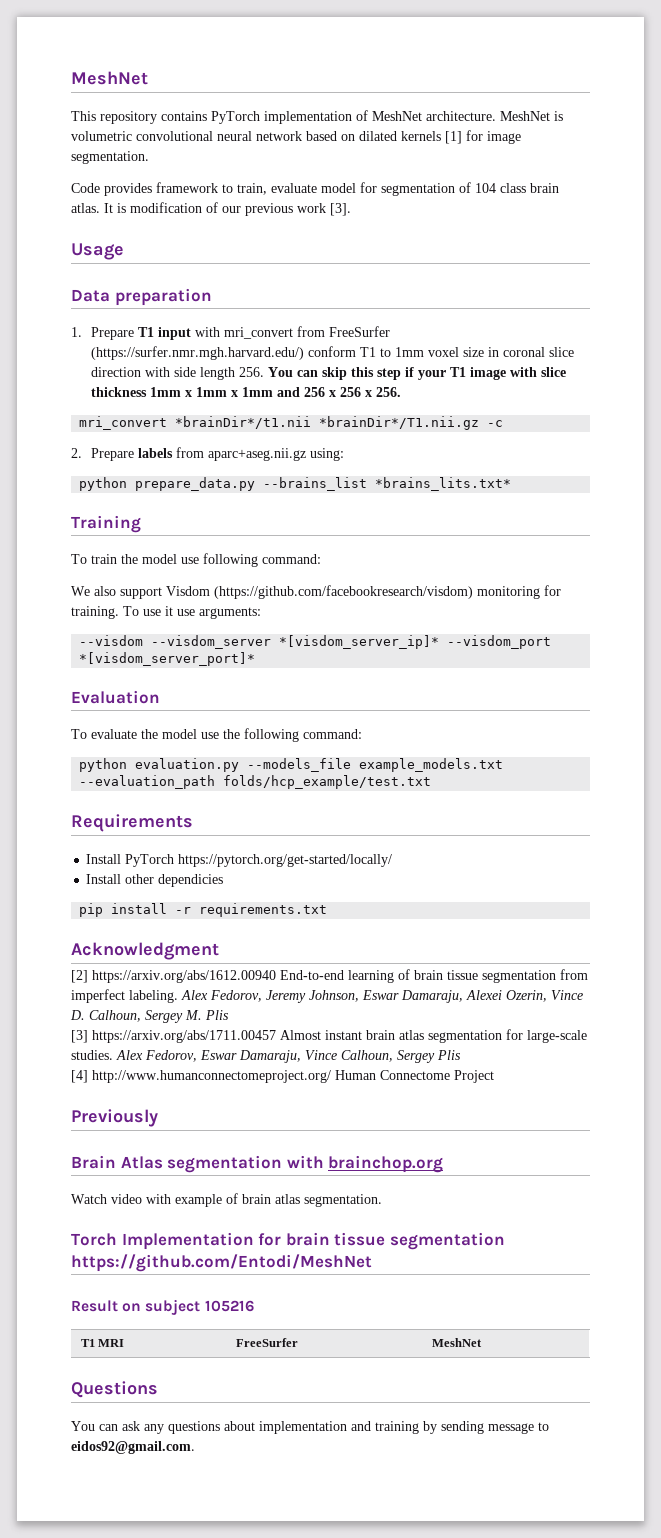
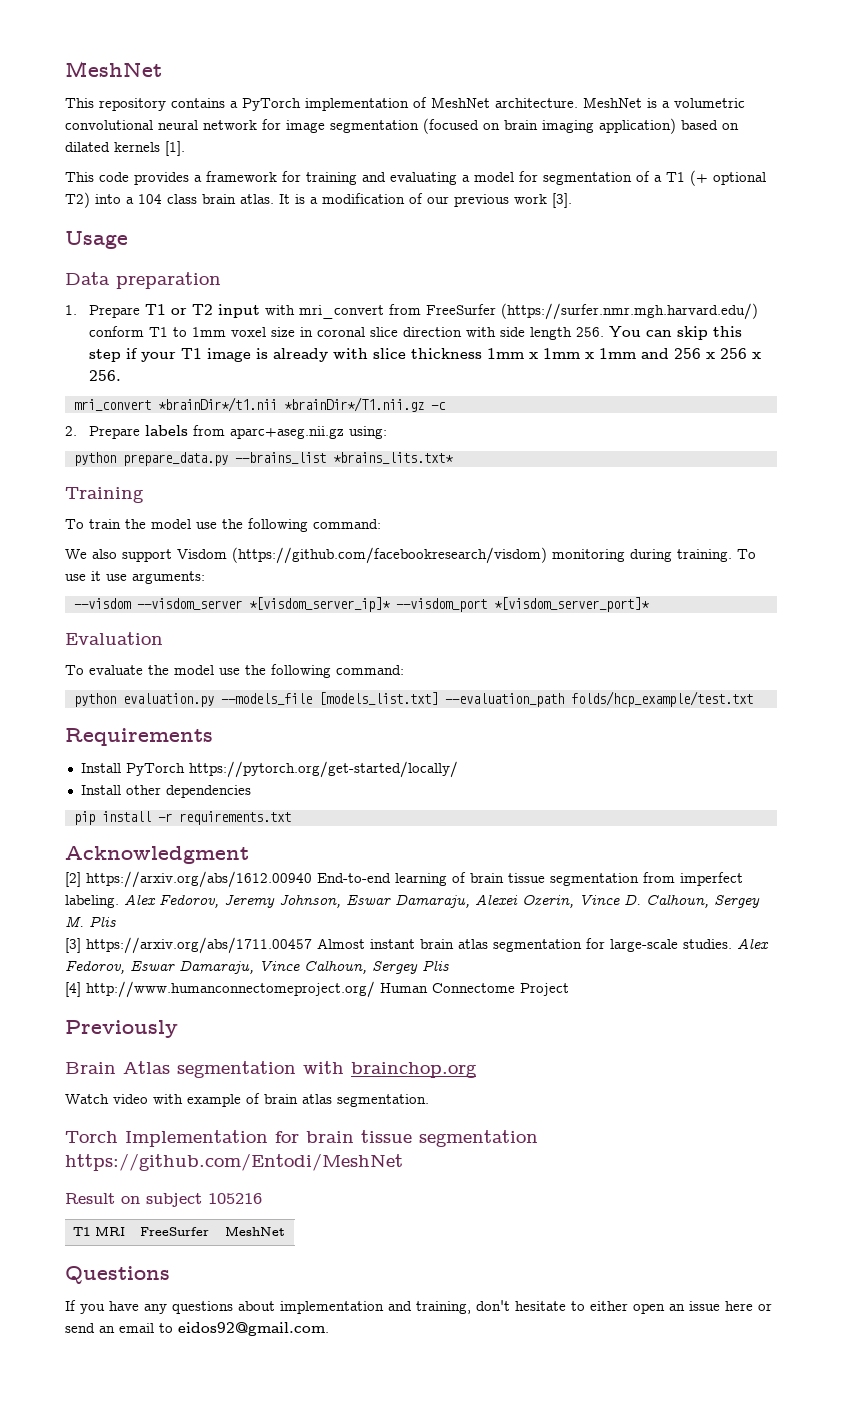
(207, 116) none -> [230,101,238,108] a
(563, 116) none -> [662,101,670,108] a
[306,130,521,144] [71,151,149,164] [71,182,471,196] based on dilated kernels [1] for image segmentation. // Code provides framework to train, evaluate model for segmentation of -> [262,118,739,134] [65,141,185,156] [65,170,766,186] [65,192,134,208] for image segmentation (focused on brain imaging application) based on dilated kernels [1]. // This code provides a framework for training and evaluating a model for segmentation of a T1 (+ optional T2) into a
(126, 208) none -> [310,197,318,204] a
(154, 332) none -> [170,304,213,315] or T2
(506, 373) none -> [255,348,328,362] is already
(199, 560) none -> [222,519,243,529] the
[544,585,561,596] for -> [630,549,672,562] during
[359,758,504,772] example_models.txt -> [318,692,438,705] [models_list.txt]
[158,874,224,887] dependicies -> [165,785,251,798] dependencies
[71,1421,140,1431] You can ask -> [65,1300,139,1314] If you have
[375,1421,534,1434] training by sending message -> [416,1300,772,1314] [65,1323,154,1333] training, don't hesitate to either open an issue here or send an email

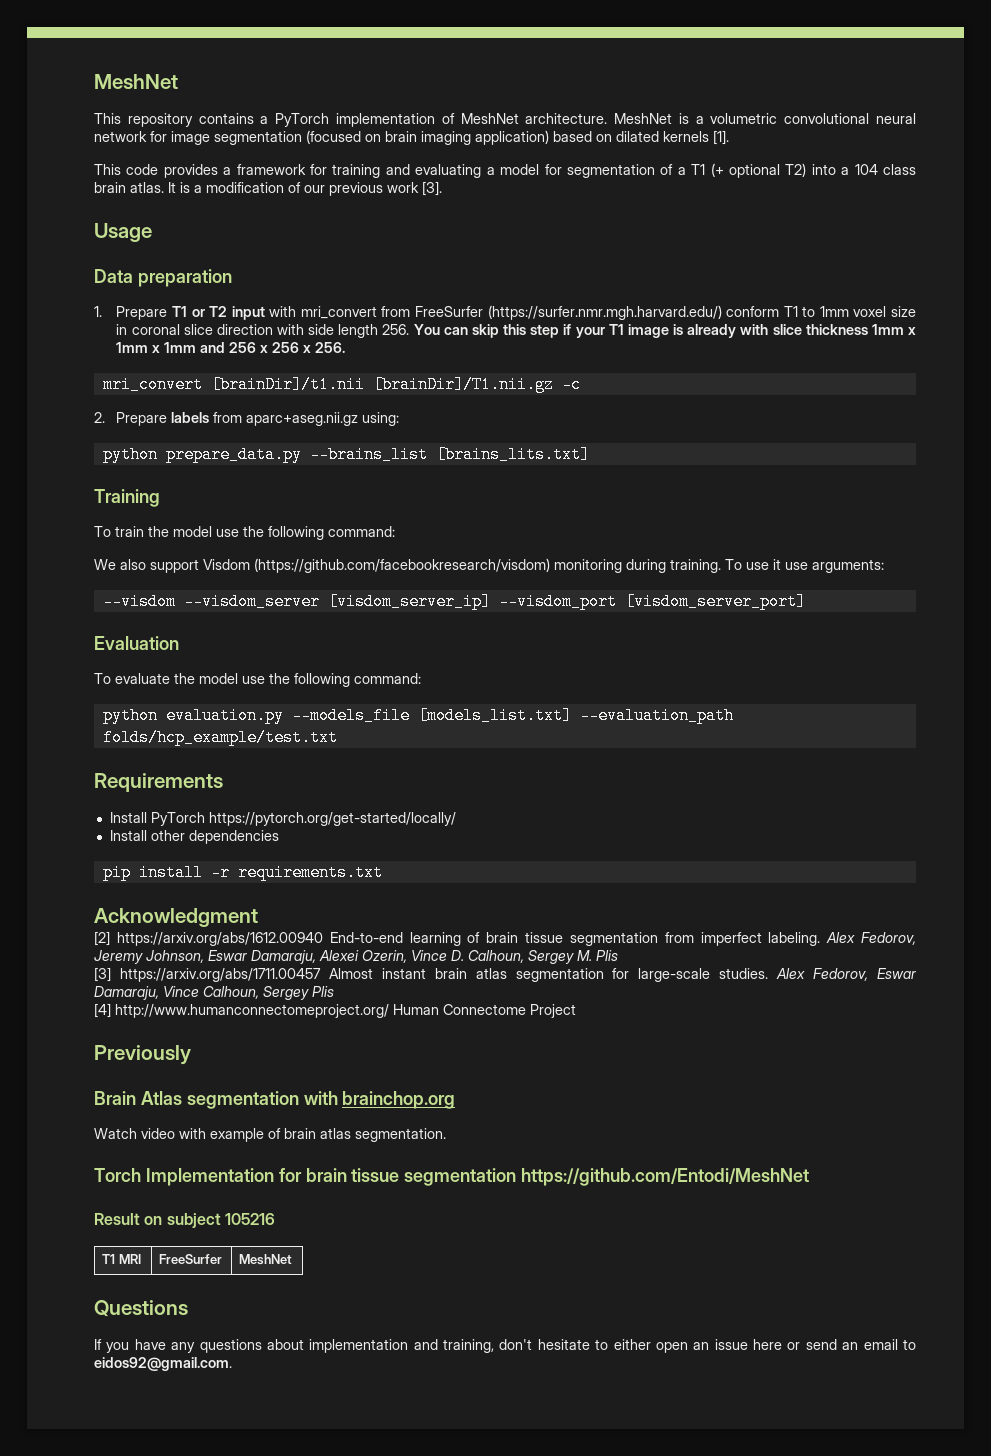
[157,397,424,412] *brainDir*/t1.nii *brainDir*/T1.nii.gz -> [210,376,554,393] [brainDir]/t1.nii [brainDir]/T1.nii.gz
[332,452,453,464] *brains_lits.txt* -> [435,446,590,463] [brains_lits.txt]
[248,597,649,612] *[visdom_server_ip]* --visdom_port *[visdom_server_port]* -> [327,593,806,610] [visdom_server_ip] --visdom_port [visdom_server_port]

